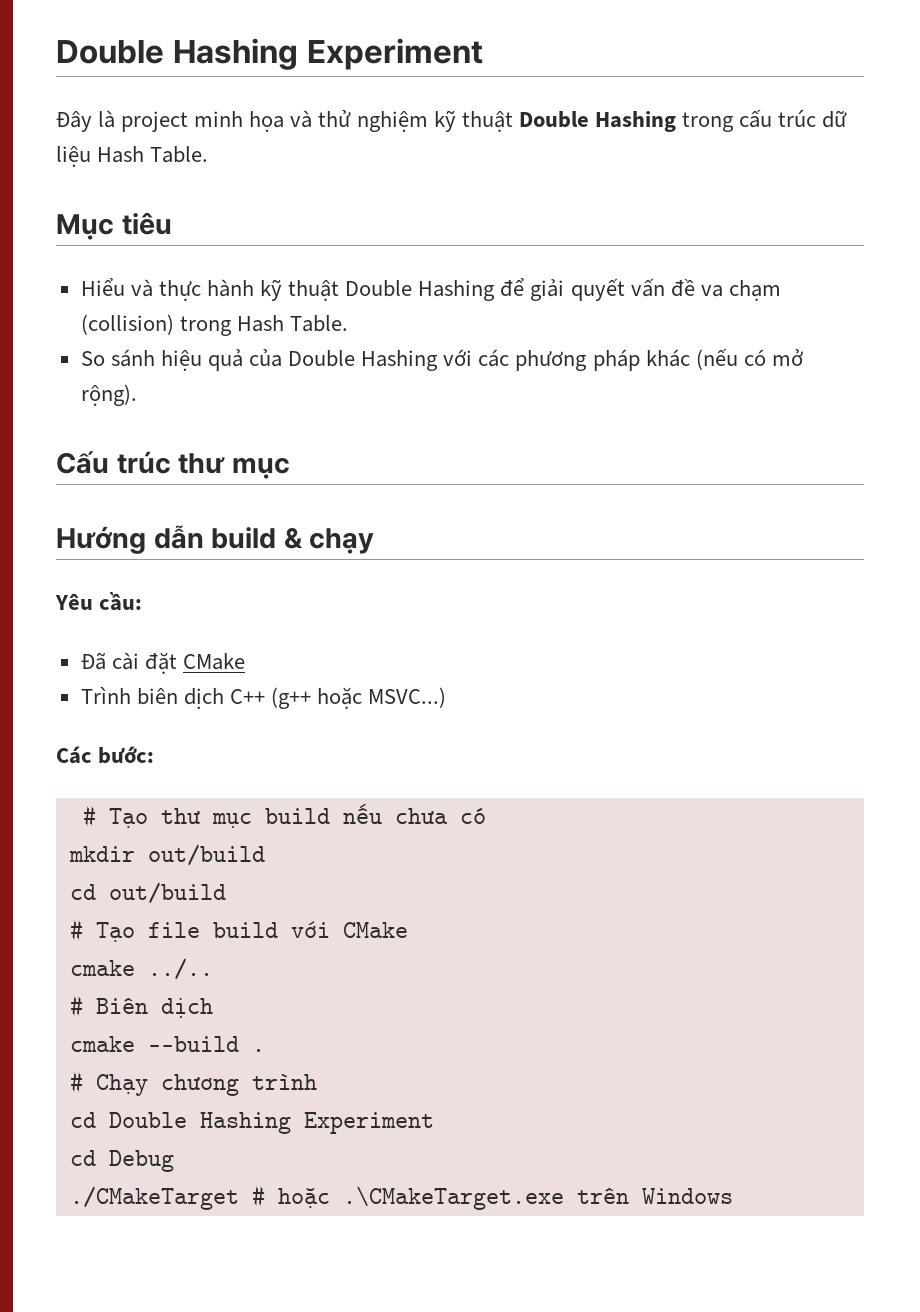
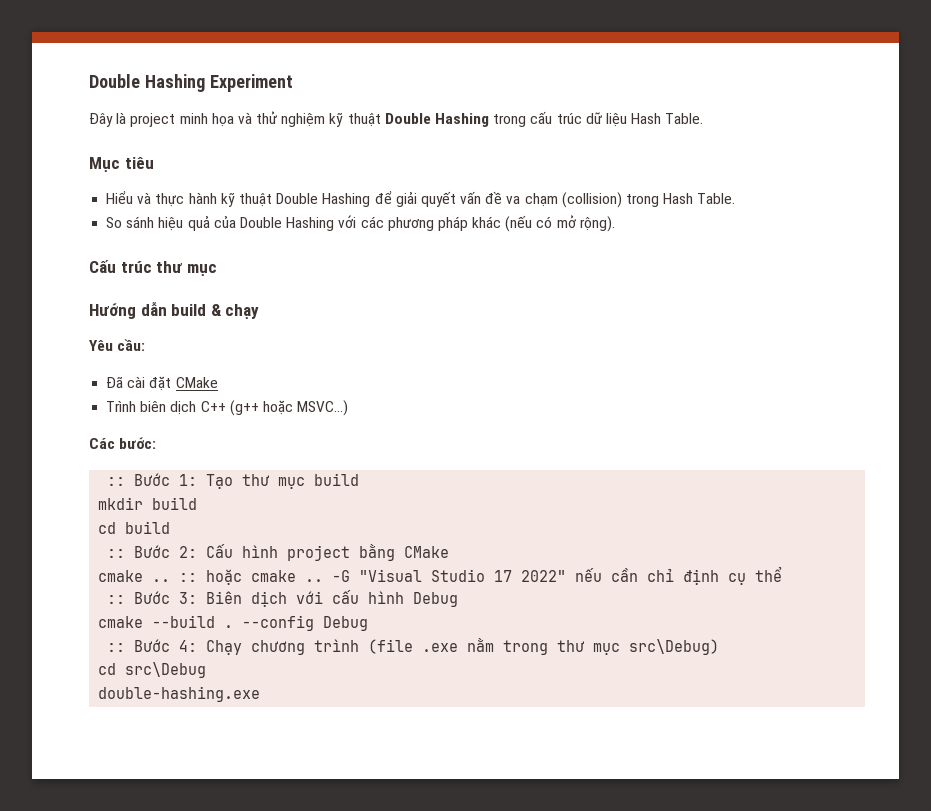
[82,805,96,827] # -> [107,473,198,486] :: Bước 1:
[342,803,486,824] nếu chưa có -> (360, 479) none
[147,844,265,866] [69,882,226,904] [69,919,408,942] [69,958,213,980] [69,995,213,1018] [69,1036,265,1052] [69,1071,317,1096] [69,1112,434,1134] [69,1150,174,1172] [69,1185,733,1210] out/build // cd out/build // # Tạo file build với CMake // cmake ../.. // # Biên dịch // cmake --build . // # Chạy chương trình // cd Double Hashing Experiment // cd Debug // ./CMakeTarget # hoặc .\CMakeTarget.exe trên Windows -> [152,497,198,510] [98,521,171,534] [107,543,450,561] [98,566,783,585] [107,590,459,607] [98,615,369,631] [107,637,720,655] [98,662,207,678] [98,686,261,702] build // cd build // :: Bước 2: Cấu hình project bằng CMake // cmake .. :: hoặc cmake .. -G "Visual Studio 17 2022" nếu cần chỉ định cụ thể // :: Bước 3: Biên dịch với cấu hình Debug // cmake --build . --config Debug // :: Bước 4: Chạy chương trình (file .exe nằm trong thư mục src\Debug) // cd src\Debug // double-hashing.exe

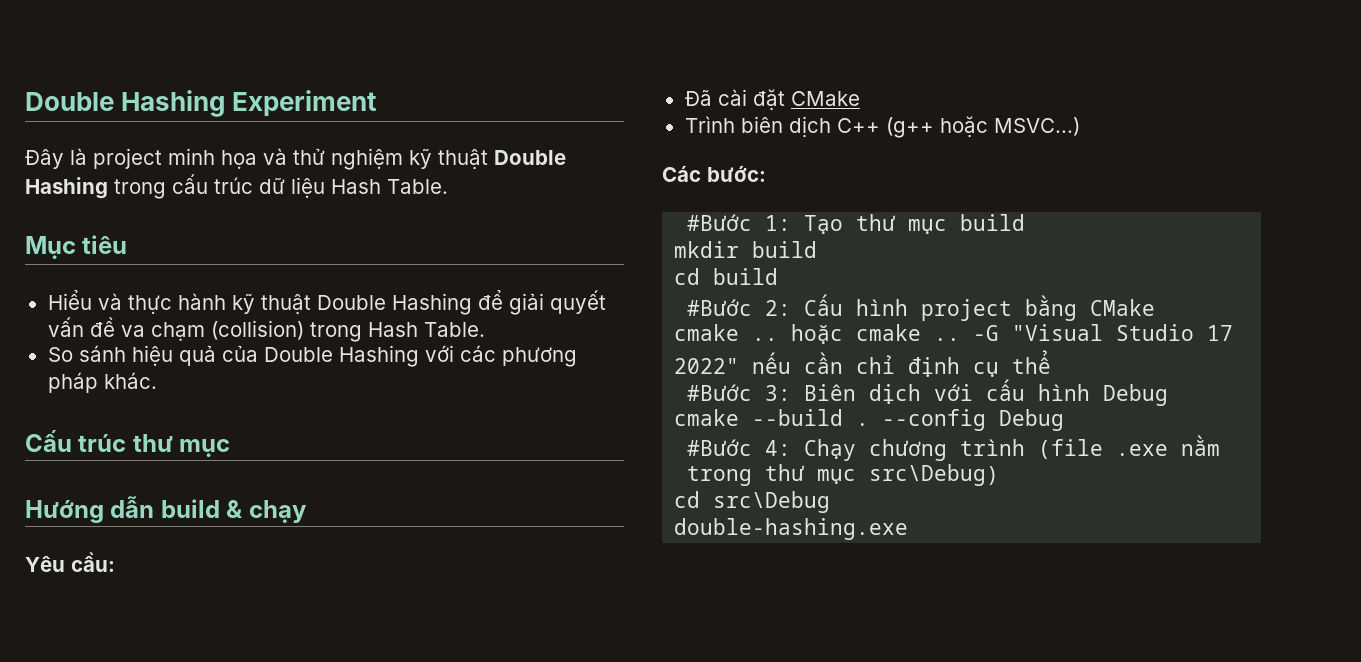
[472,215,615,232] khác (nếu có mở rộng). -> [103,372,157,389] khác.
[107,473,171,486] :: Bước -> [687,214,753,231] #Bước
[107,545,171,558] :: Bước -> [687,299,753,316] #Bước
[179,573,198,582] :: -> (779, 339) none
[107,591,171,604] :: Bước -> [687,384,753,401] #Bước
[107,639,171,652] :: Bước -> [687,439,753,456] #Bước

